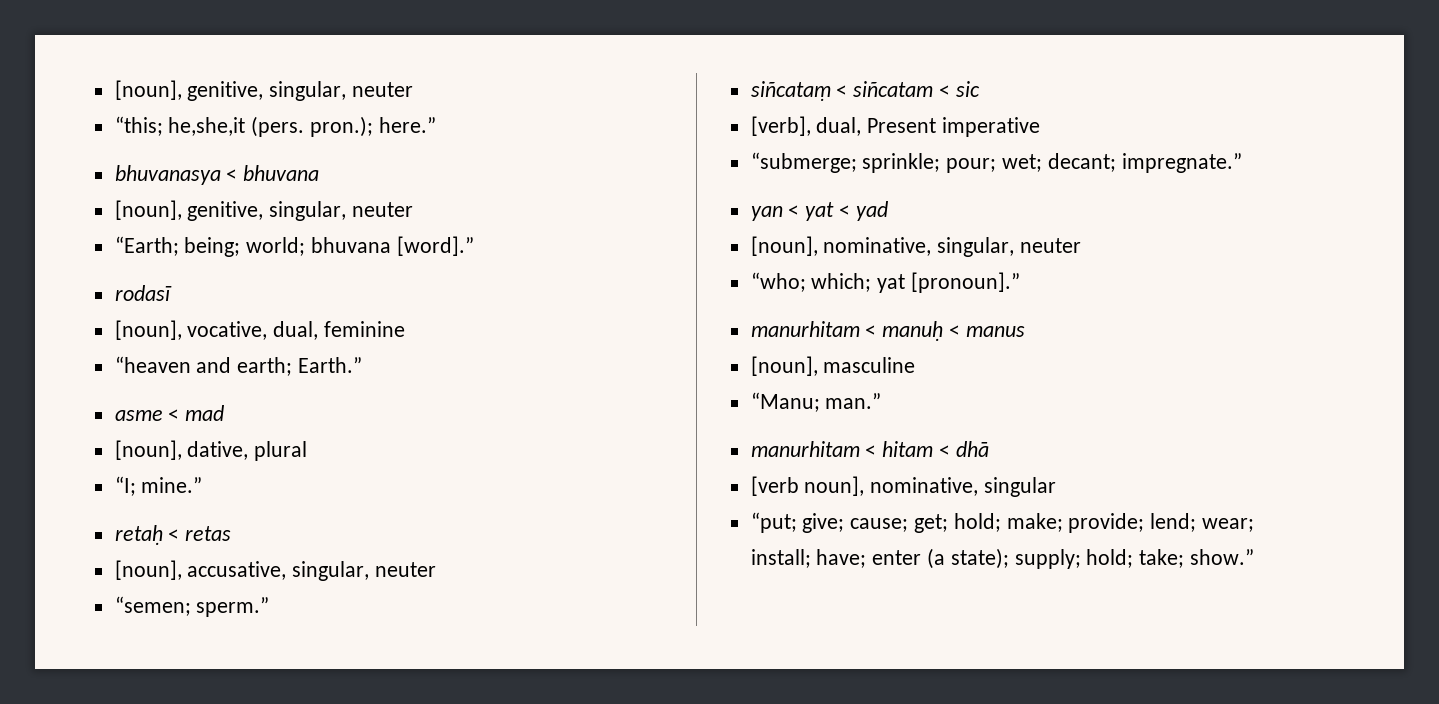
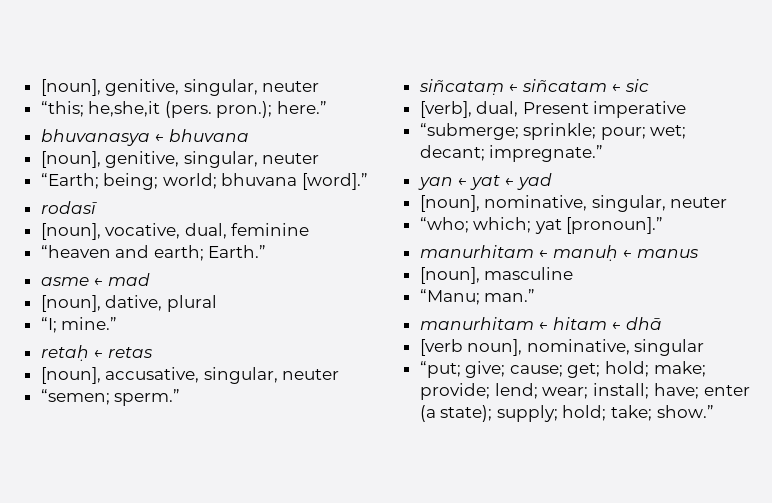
[226,169,238,181] < -> [154,134,165,142] ←
[168,409,180,421] < -> [93,278,104,286] ←
[168,529,180,541] < -> [93,350,104,358] ←
[836,81,951,97] < siñcatam < -> [508,79,622,92] ← siñcatam ←
[788,202,851,221] < yat < -> [457,175,515,190] ← yat ←
[865,321,961,341] < manuḥ < -> [538,245,633,261] ← manuḥ ←
[865,441,951,457] < hitam < -> [538,317,622,330] ← hitam ←

